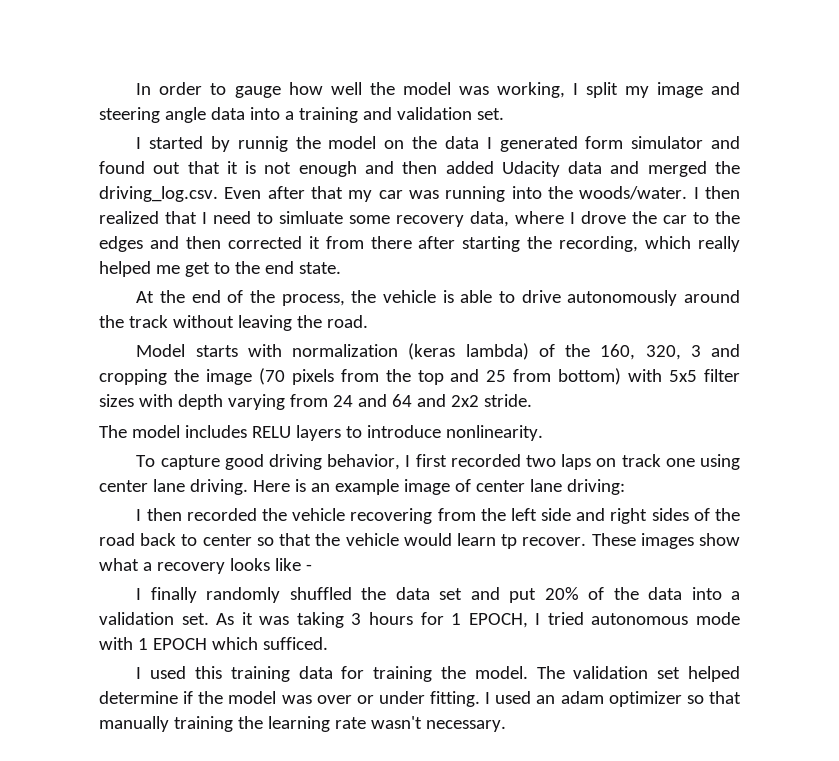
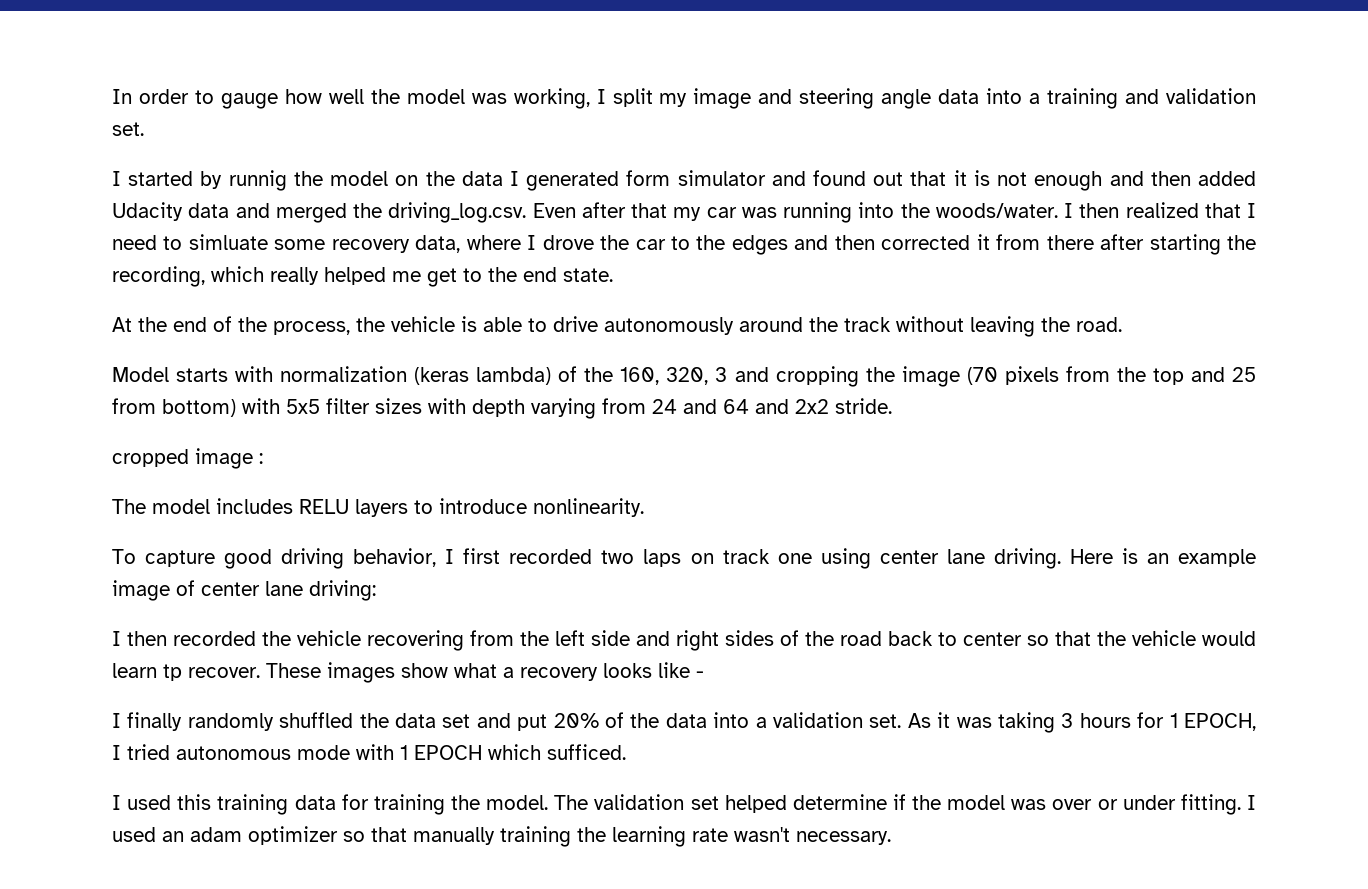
(532, 400) none -> [112,448,263,469] // cropped image :

